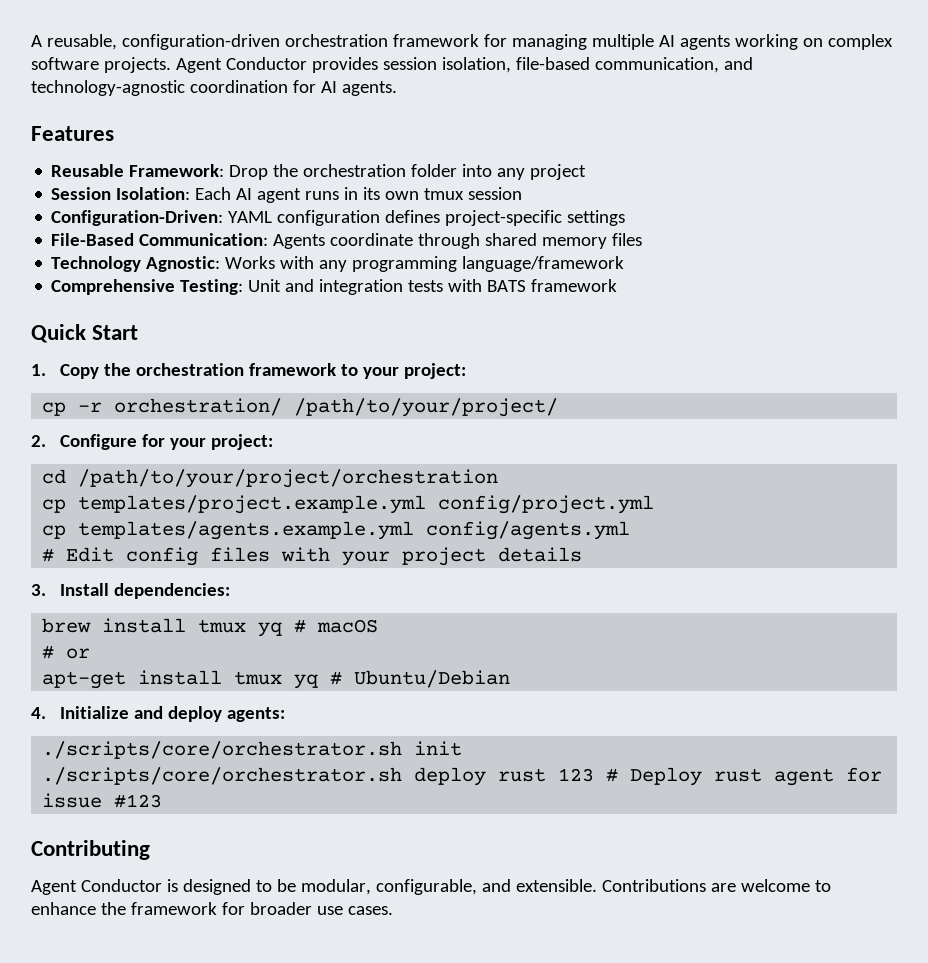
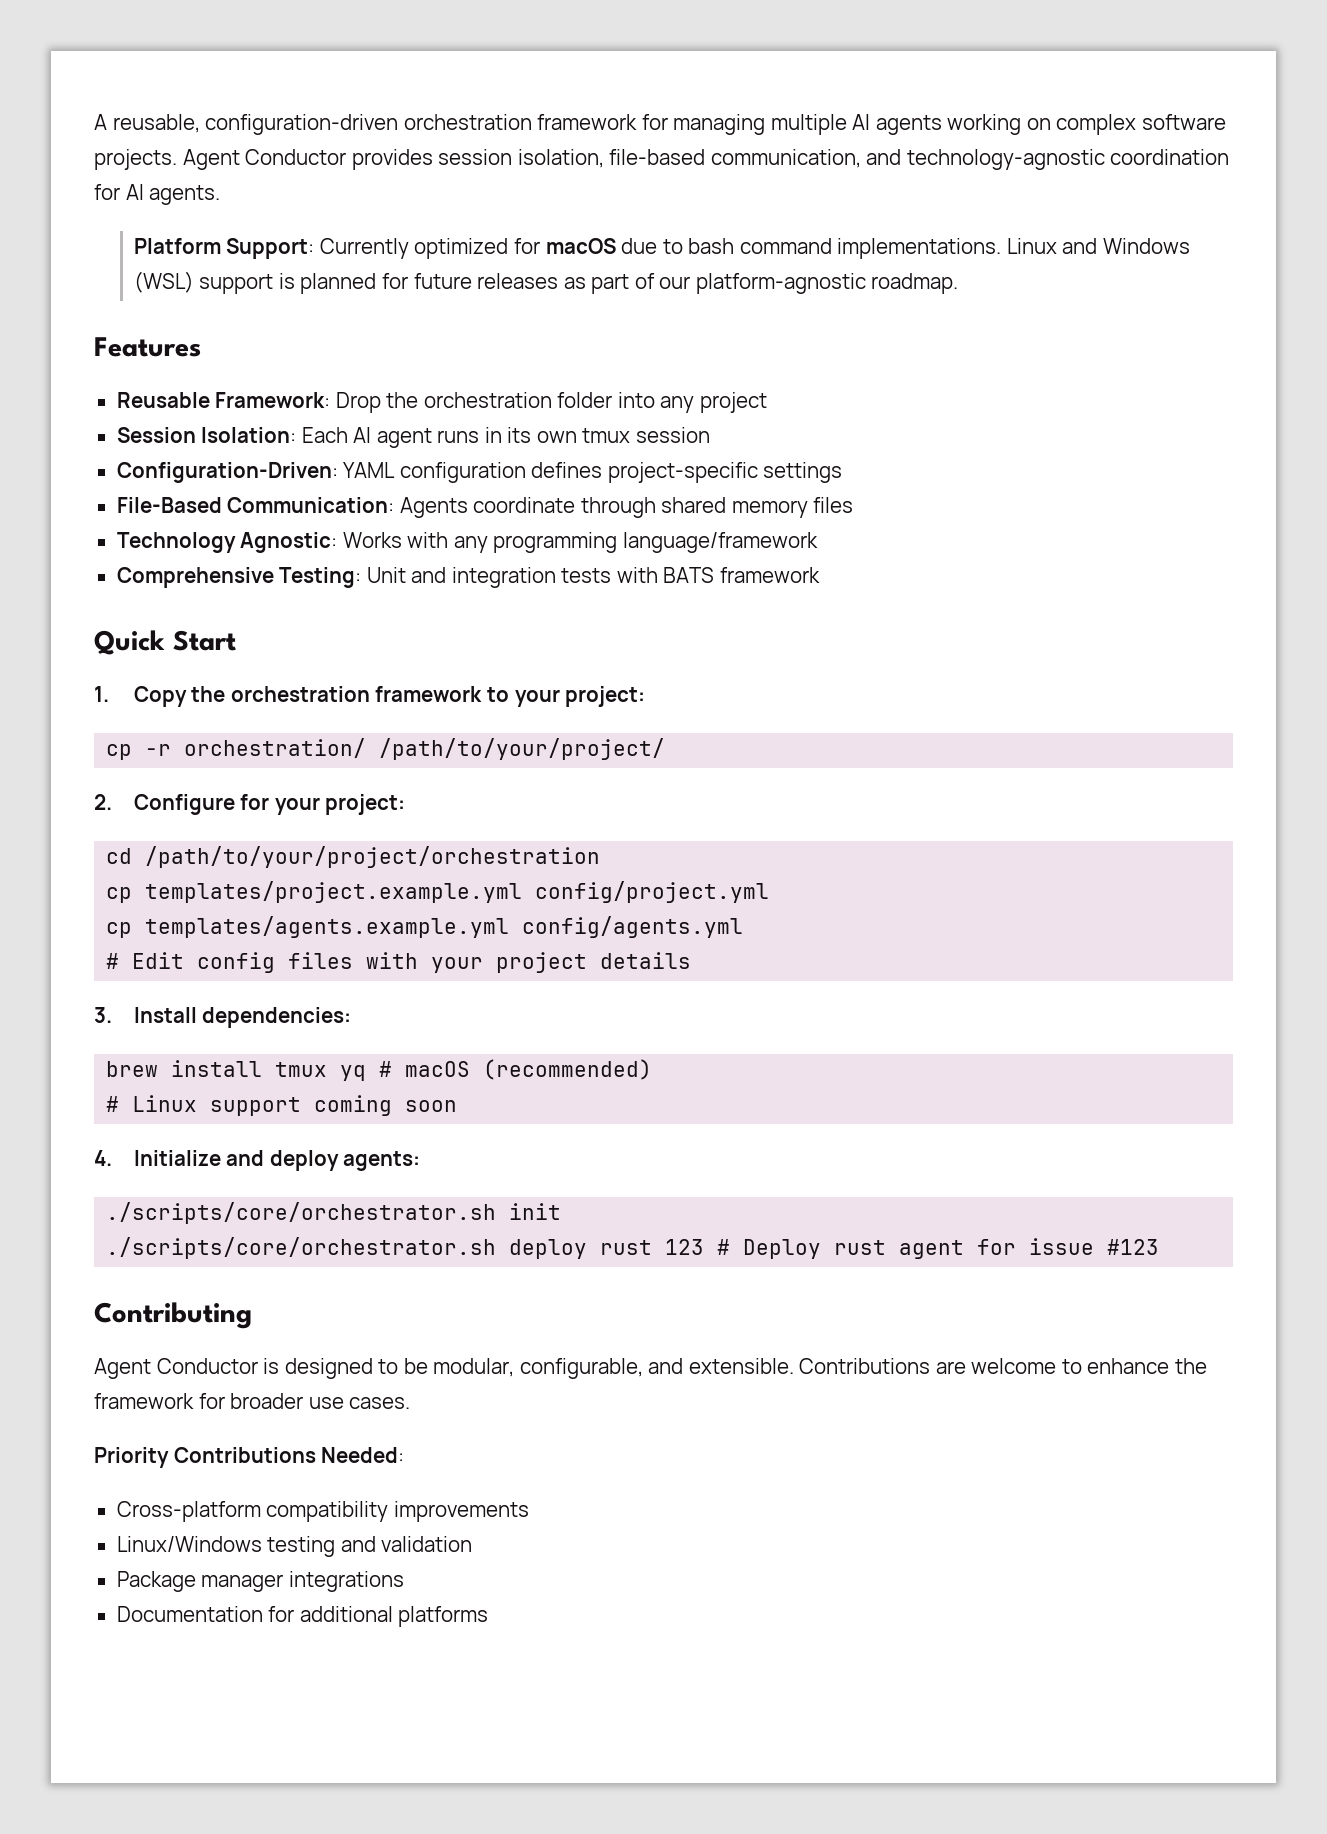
(397, 88) none -> [133,238,1190,259] [133,271,959,294] // Platform Support: Currently optimized for macOS due to bash command implementations. Linux and Windows (WSL) support is planned for future releases as part of our platform-agnostic roadmap.
[42,645,91,659] [42,670,511,689] // # or // apt-get install tmux yq # Ubuntu/Debian -> [483,1059,653,1080] [106,1095,458,1116] (recommended) // # Linux support coming soon
(393, 910) none -> [94,1447,405,1468] [116,1501,529,1522] [116,1536,473,1557] [116,1571,404,1592] [116,1606,489,1627] // Priority Contributions Needed: // Cross-platform compatibility improvements // Linux/Windows testing and validation // Package manager integrations // Documentation for additional platforms

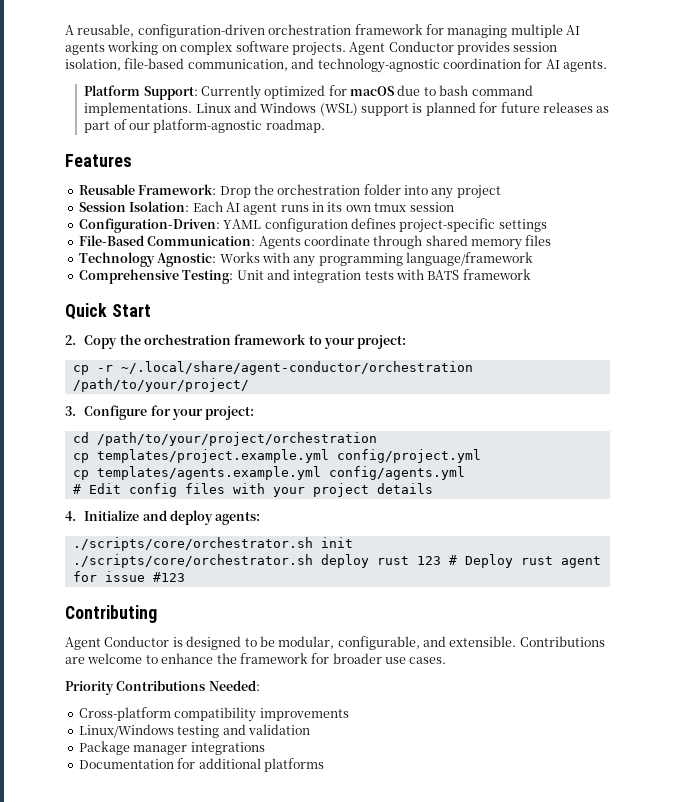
[94,686,109,702] 1. -> [65,335,76,345] 2.
[184,738,367,758] orchestration/ -> [120,361,473,375] ~/.local/share/agent-conductor/orchestration
[94,794,112,810] 2. -> [65,406,76,416] 3.
[94,1007,352,1028] [106,1059,653,1081] [106,1095,458,1116] // 3. Install dependencies: // brew install tmux yq # macOS (recommended) // # Linux support coming soon -> (433, 488) none

